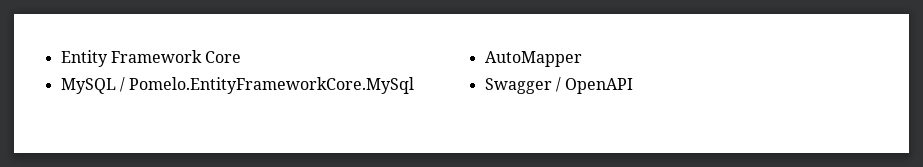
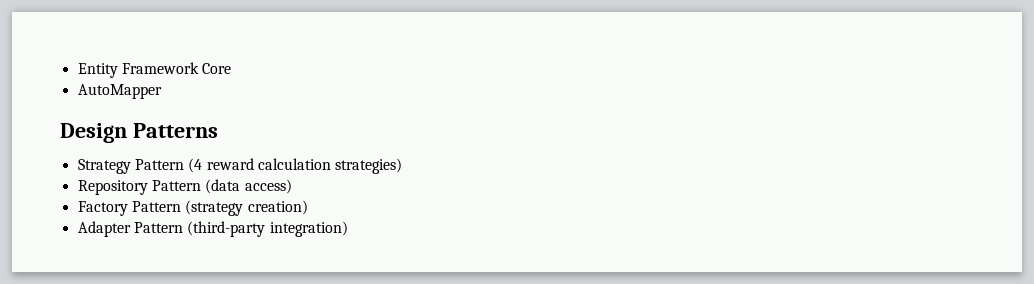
[60,77,415,94] [484,51,582,67] [484,77,634,94] MySQL / Pomelo.EntityFrameworkCore.MySql // AutoMapper // Swagger / OpenAPI -> [77,84,162,99] [60,123,218,143] [77,158,403,174] [77,179,292,195] [77,200,308,216] [77,221,348,237] AutoMapper // Design Patterns // Strategy Pattern (4 reward calculation strategies) // Repository Pattern (data access) // Factory Pattern (strategy creation) // Adapter Pattern (third-party integration)

